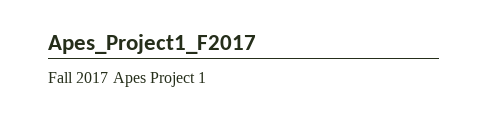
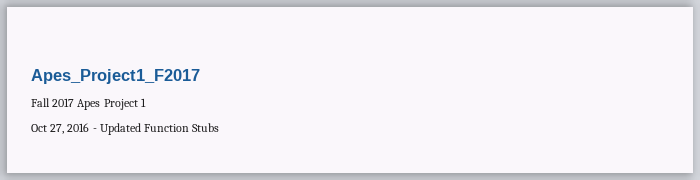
(207, 77) none -> [31,123,220,135] // Oct 27, 2016 - Updated Function Stubs

